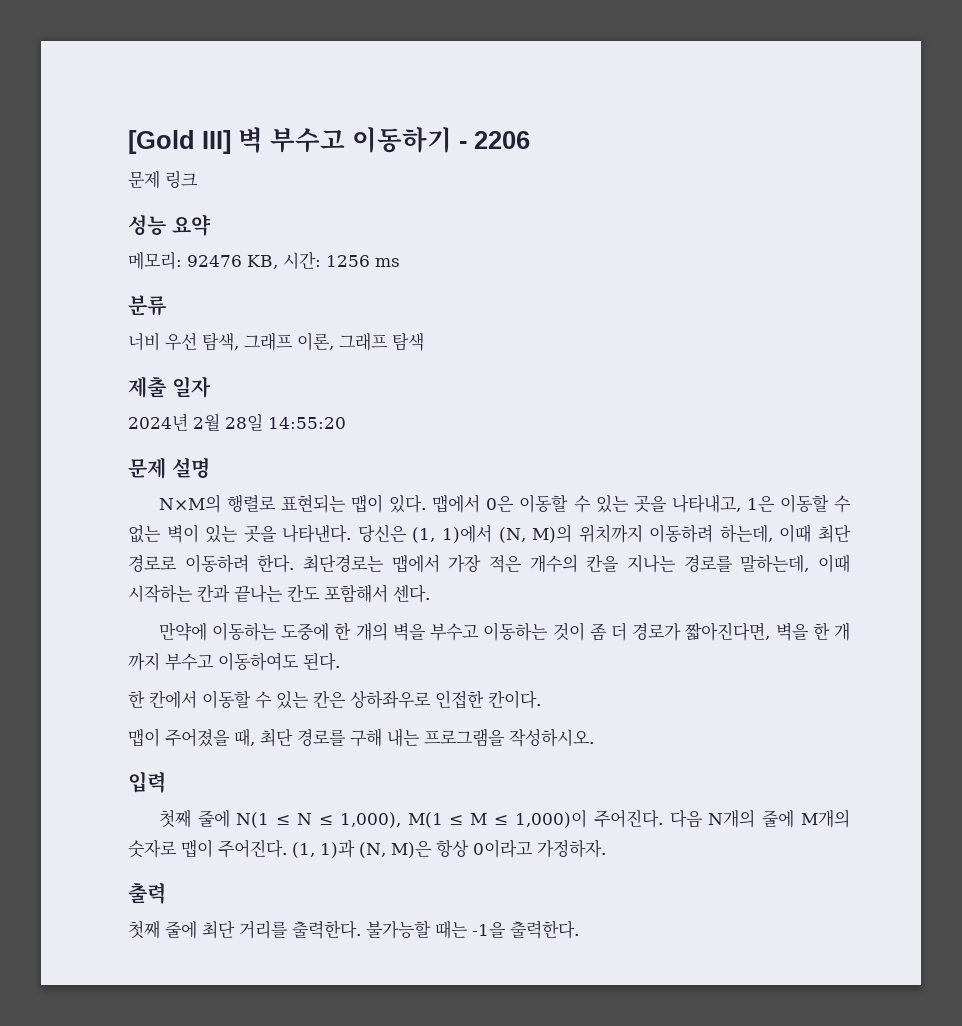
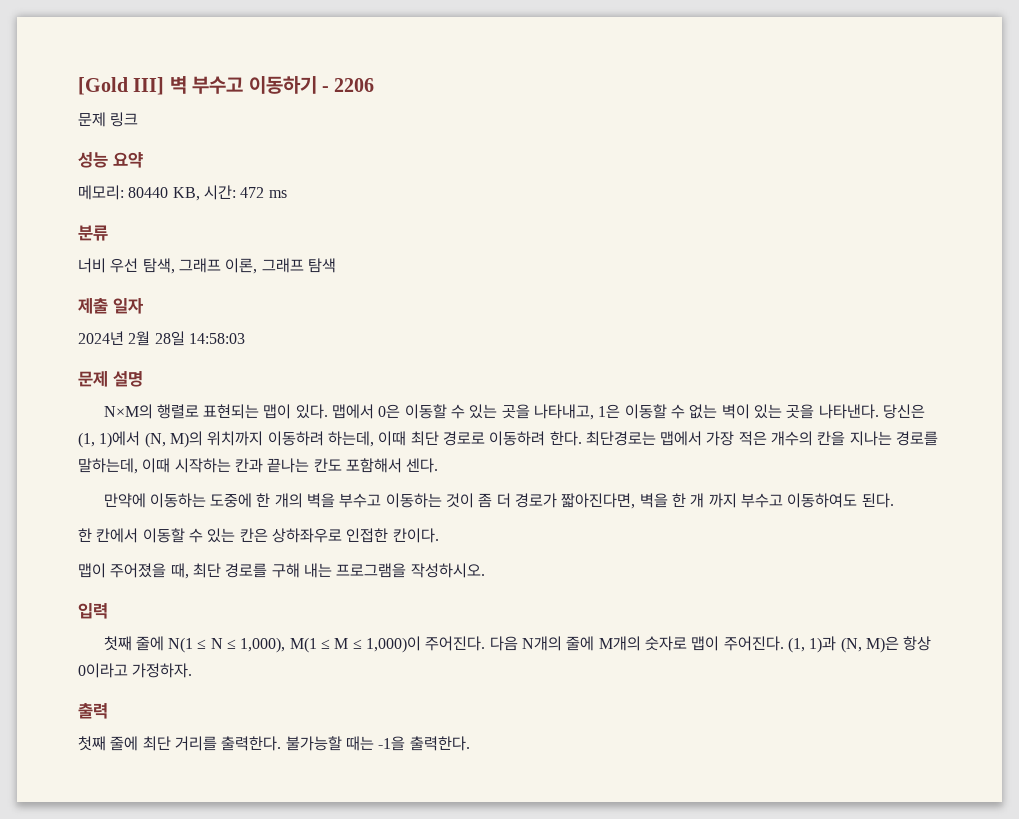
[187,255,242,267] 92476 -> [128,187,169,198] 80440
[326,255,370,267] 1256 -> [240,187,265,198] 472
[268,417,346,429] 14:55:20 -> [188,333,245,344] 14:58:03

